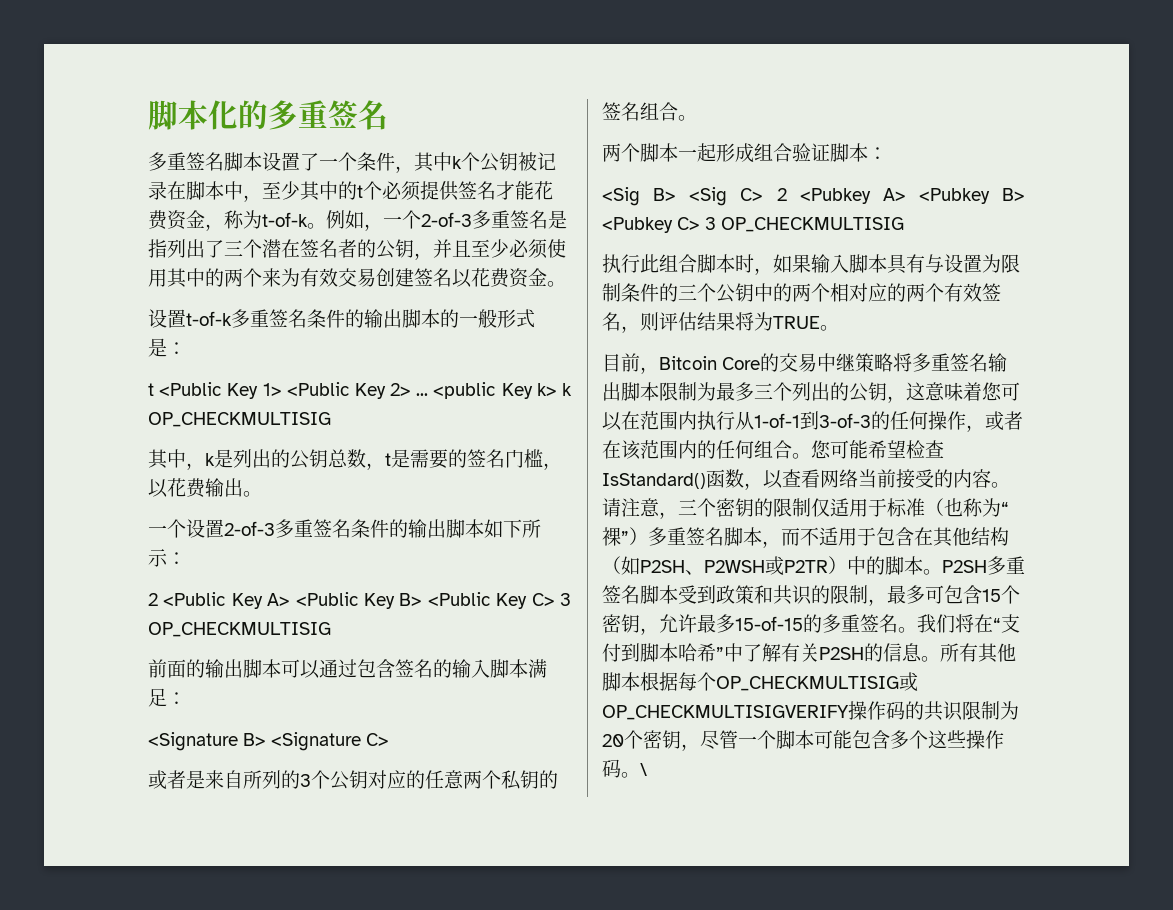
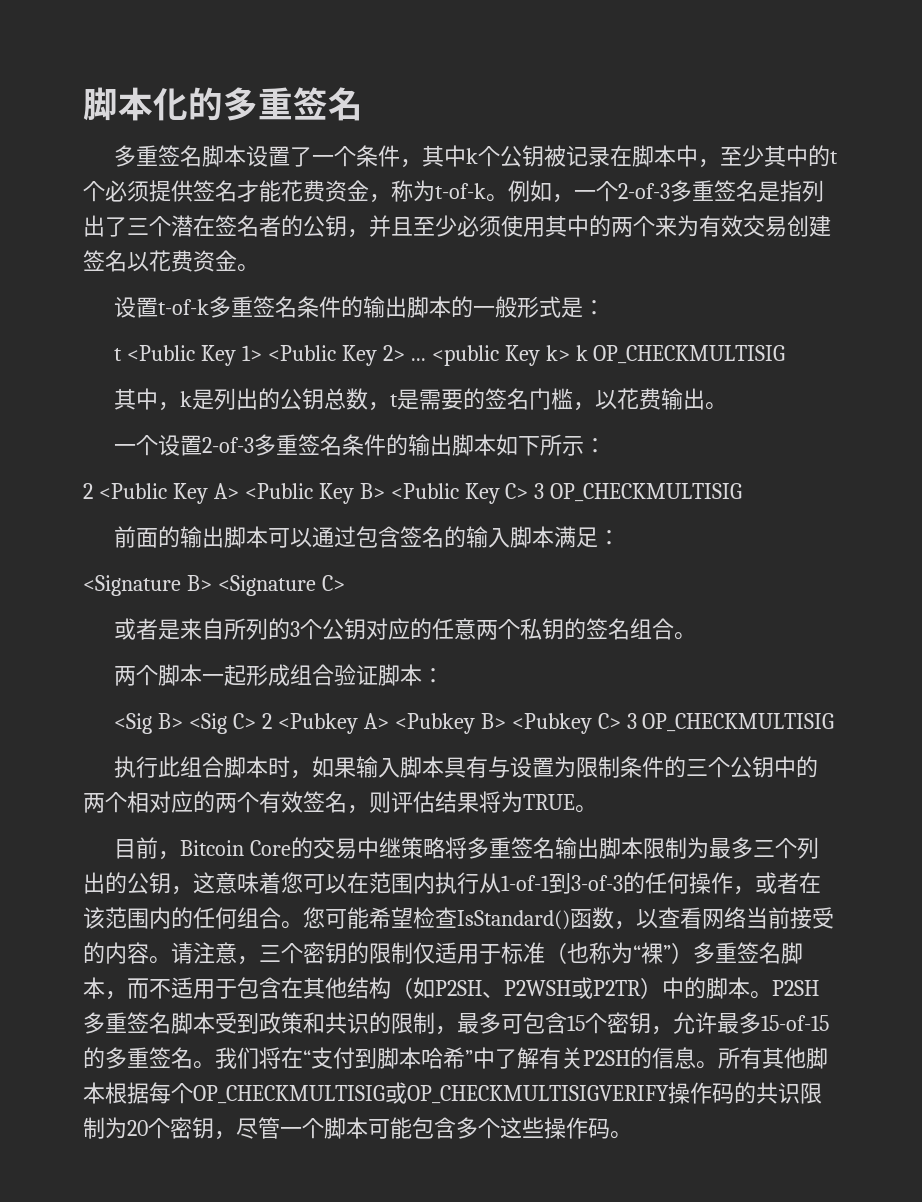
[640,763,647,776] \ -> (632, 1135) none

